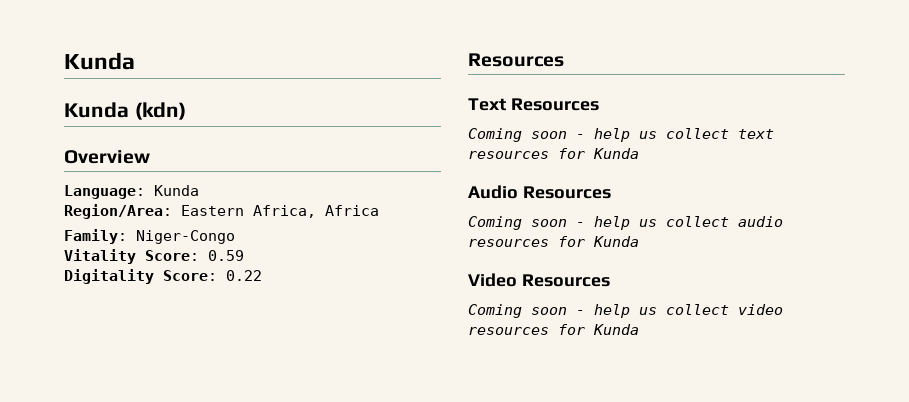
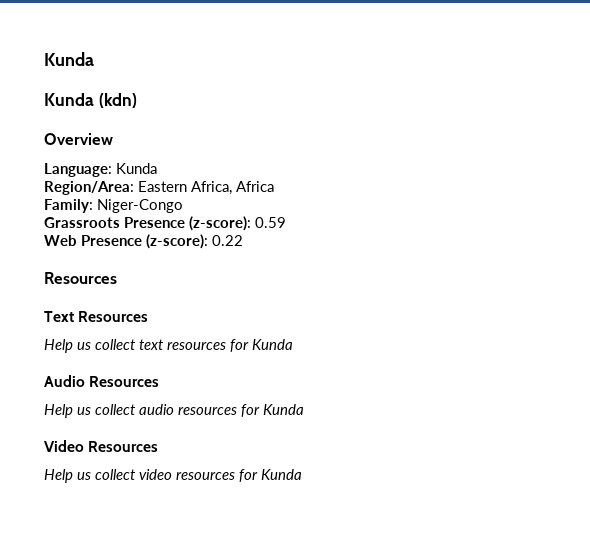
[64,249,244,264] [64,269,217,284] Vitality Score: 0.59 // Digitality Score: -> [44,216,286,231] [44,234,208,249] Grassroots Presence (z-score): 0.59 // Web Presence (z-score):
[468,128,630,142] Coming soon - help -> [44,339,73,353] Help
[468,216,630,230] Coming soon - help -> [44,404,73,418] Help
[468,304,630,318] Coming soon - help -> [44,469,73,483] Help

